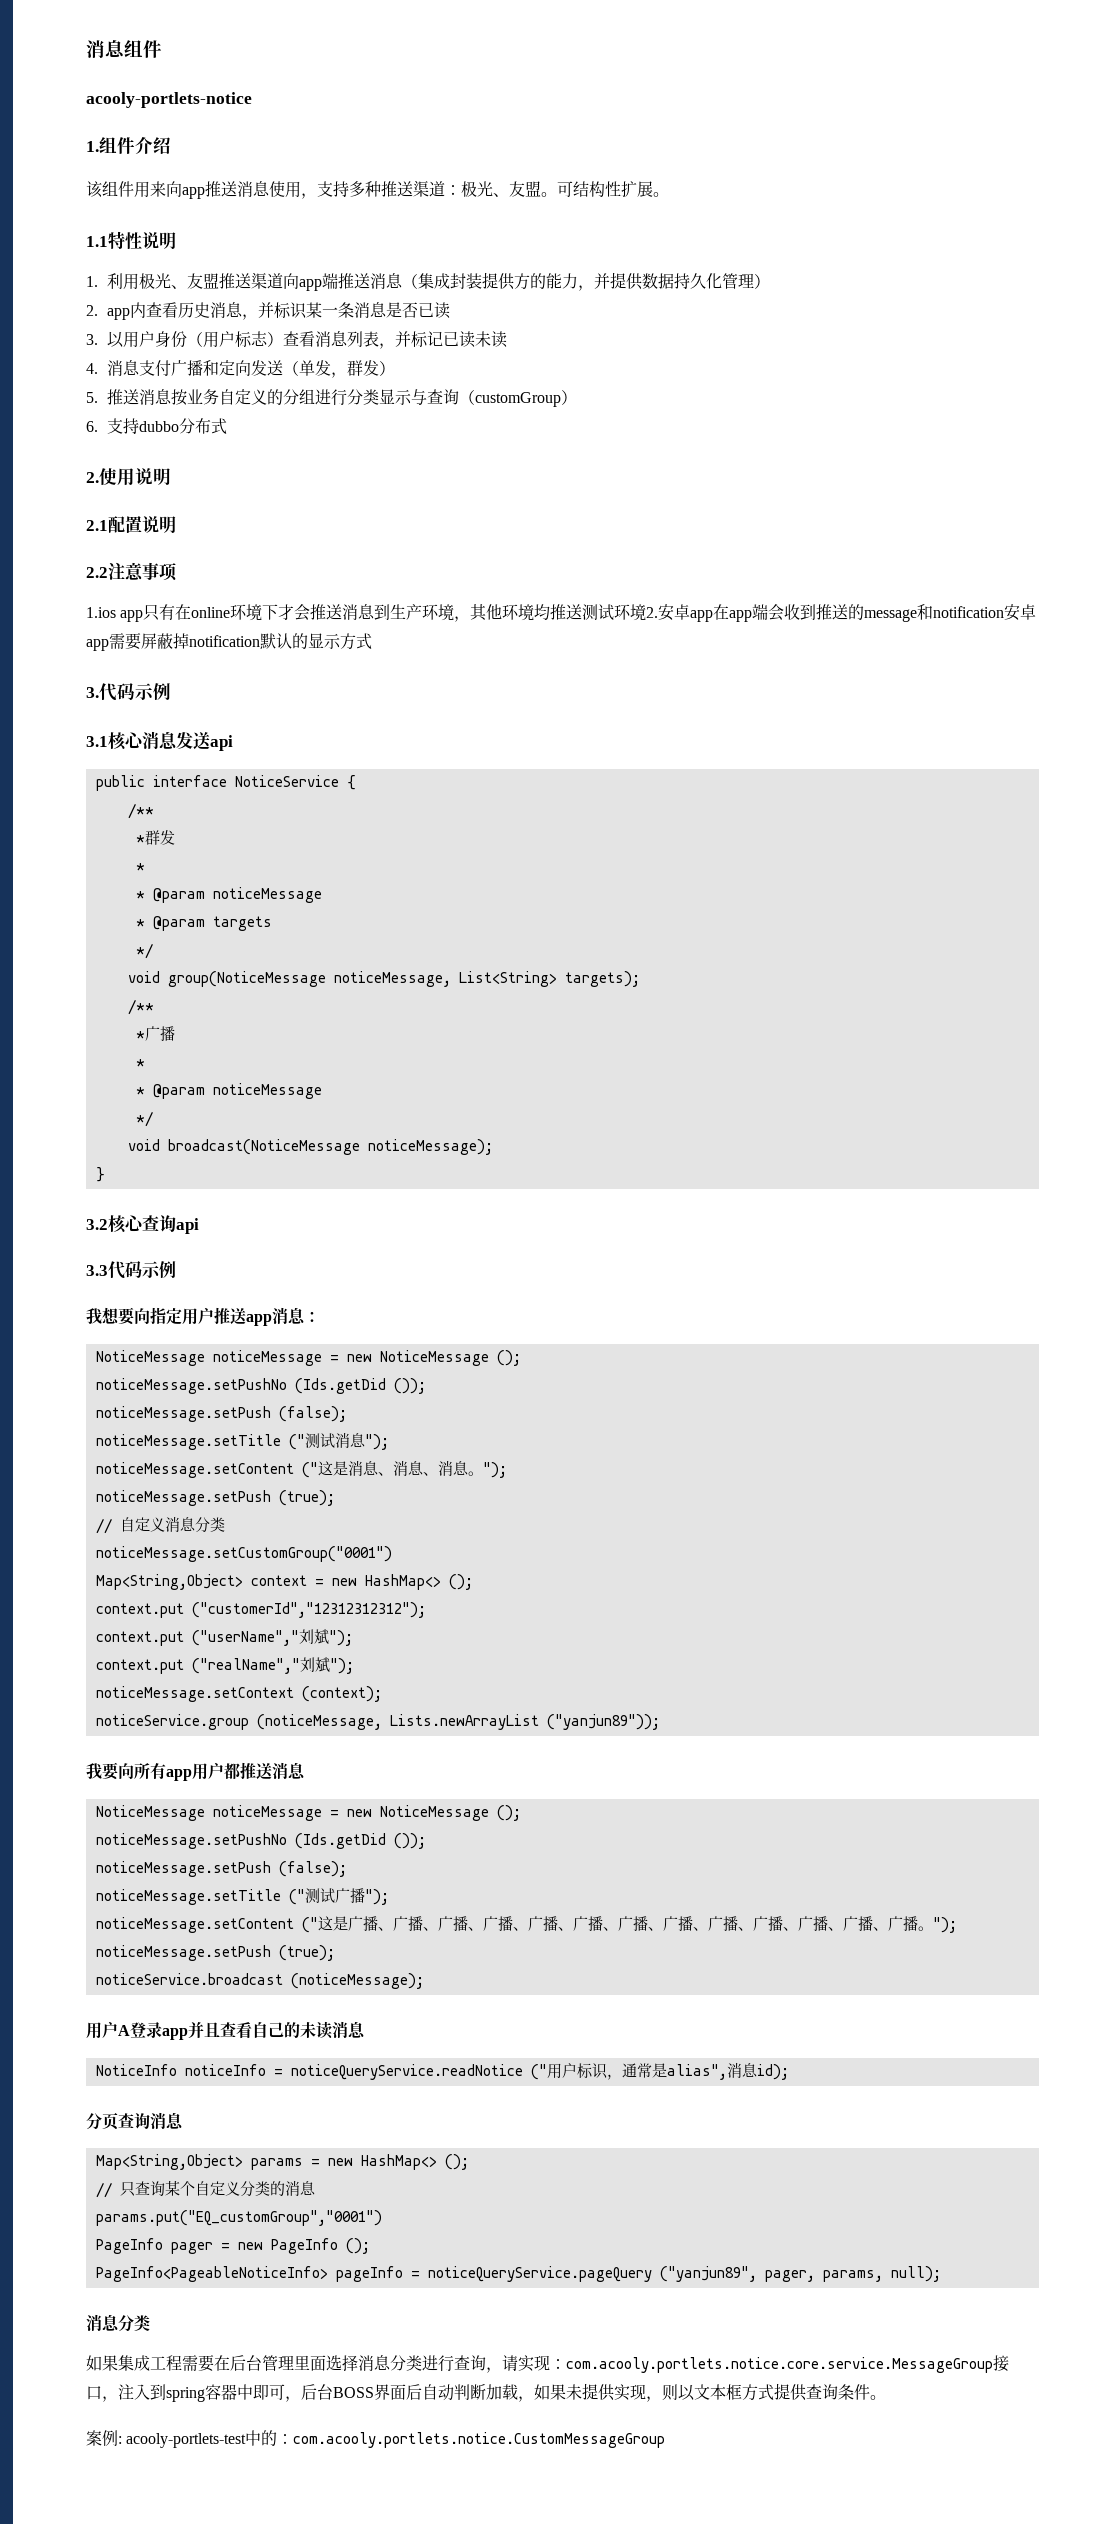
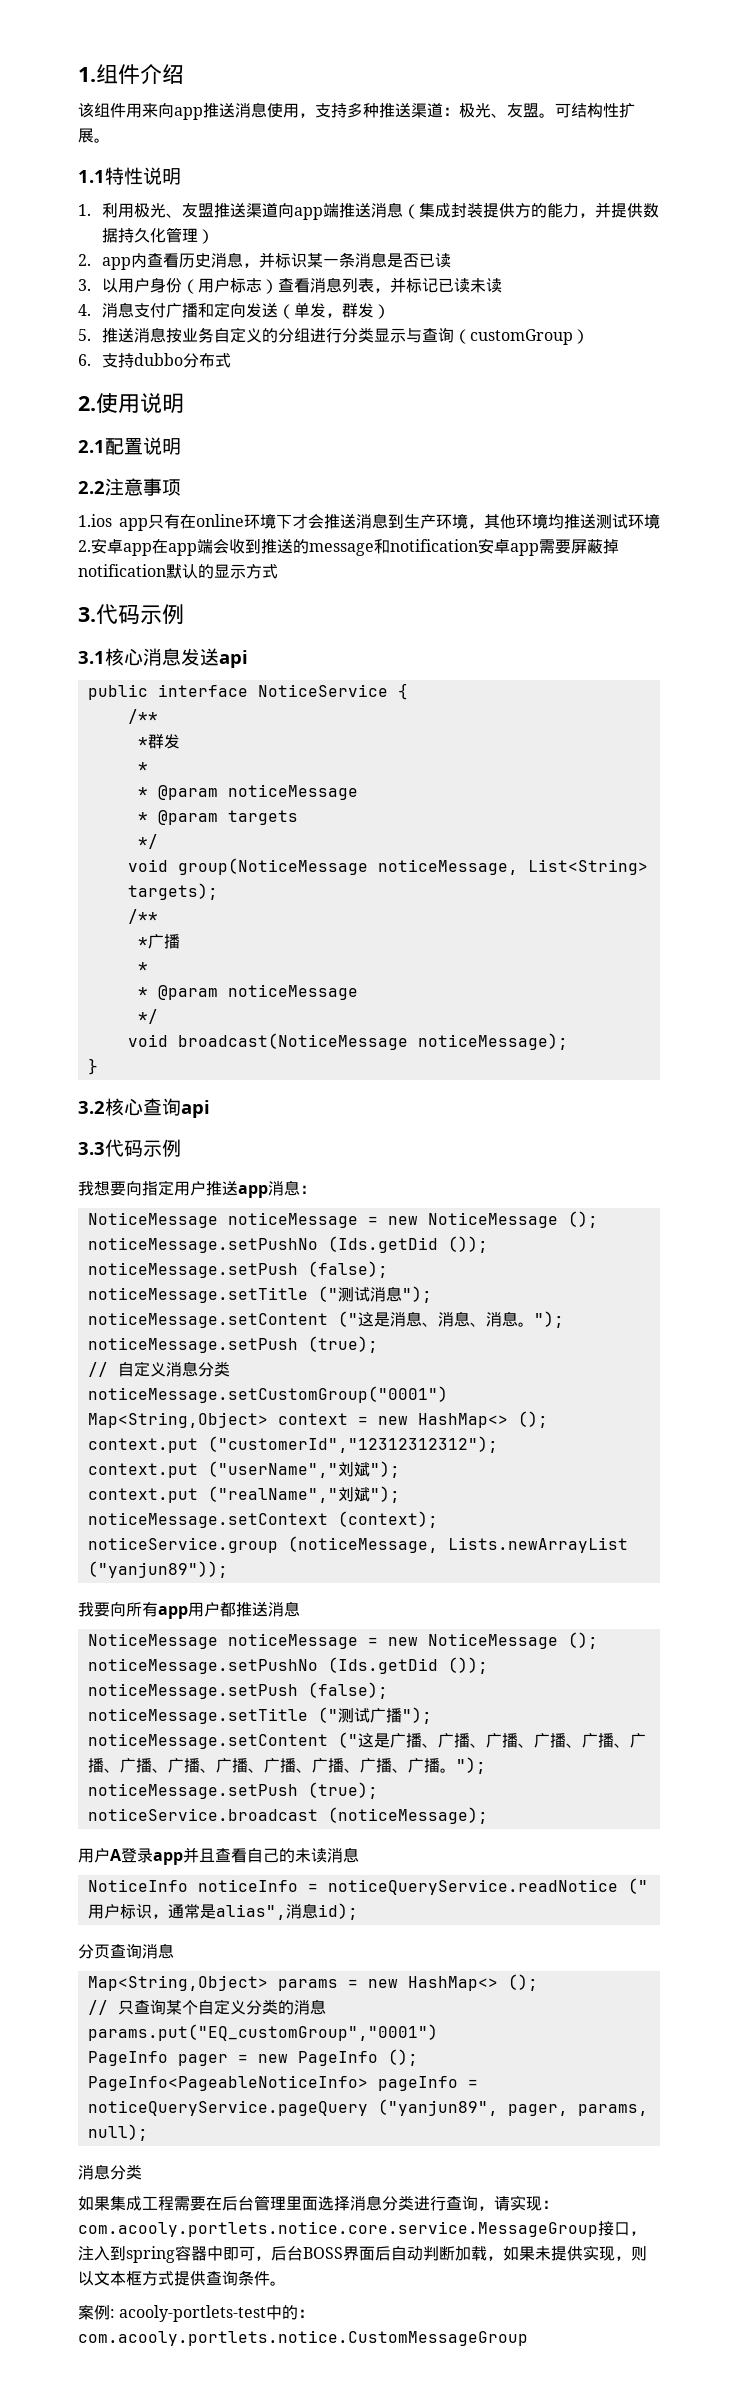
[86,40,162,58] [86,92,252,108] 消息组件 // acooly-portlets-notice // -> (78, 74) none

